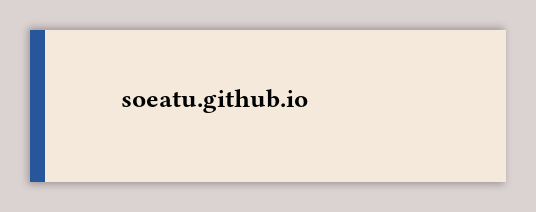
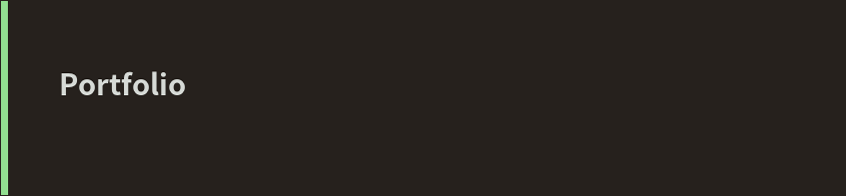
[121,89,308,113] soeatu.github.io -> [58,71,186,96] Portfolio

